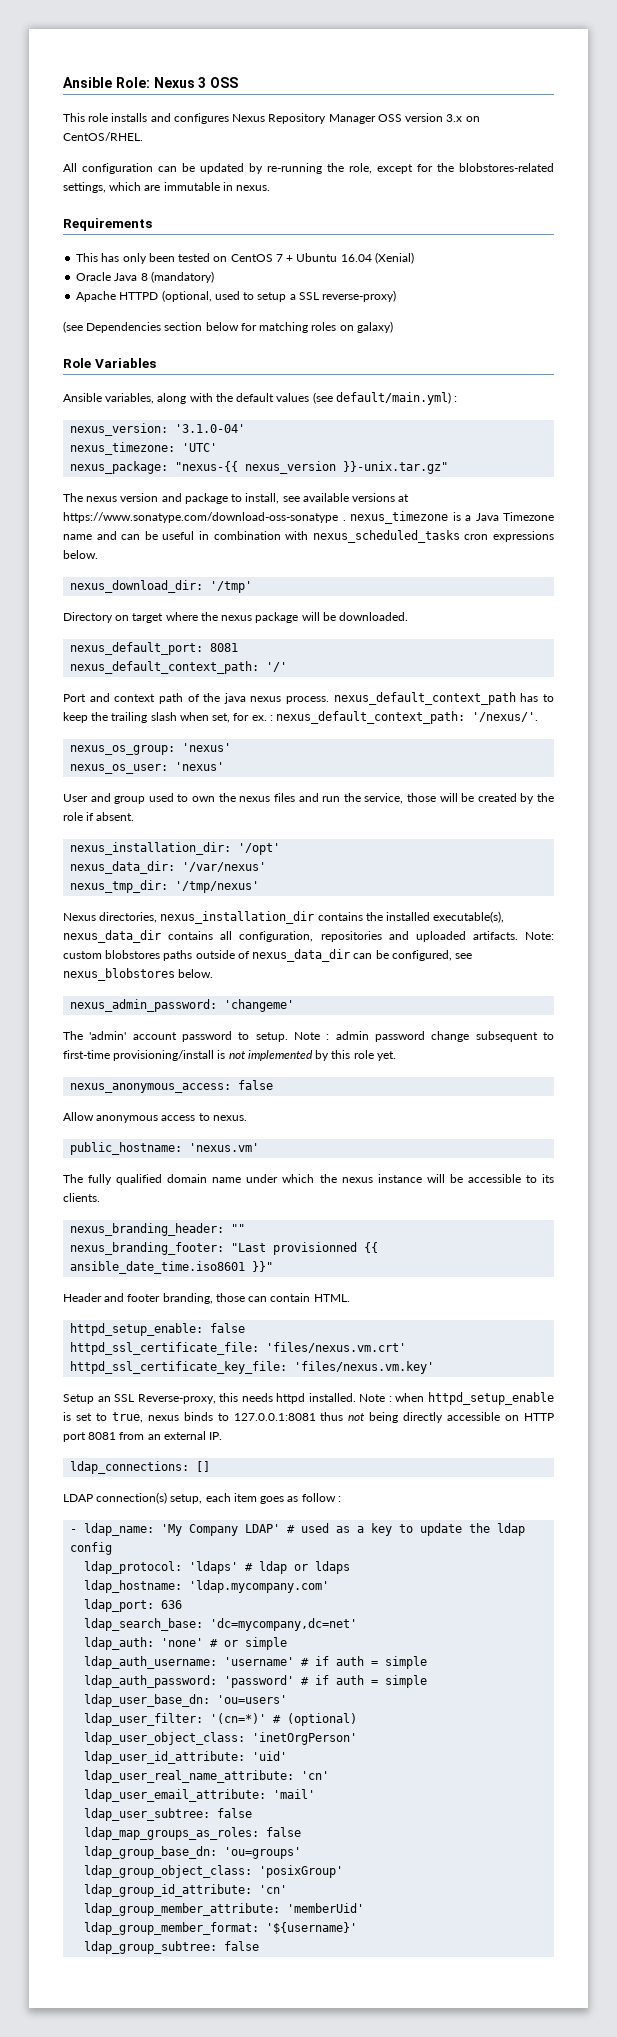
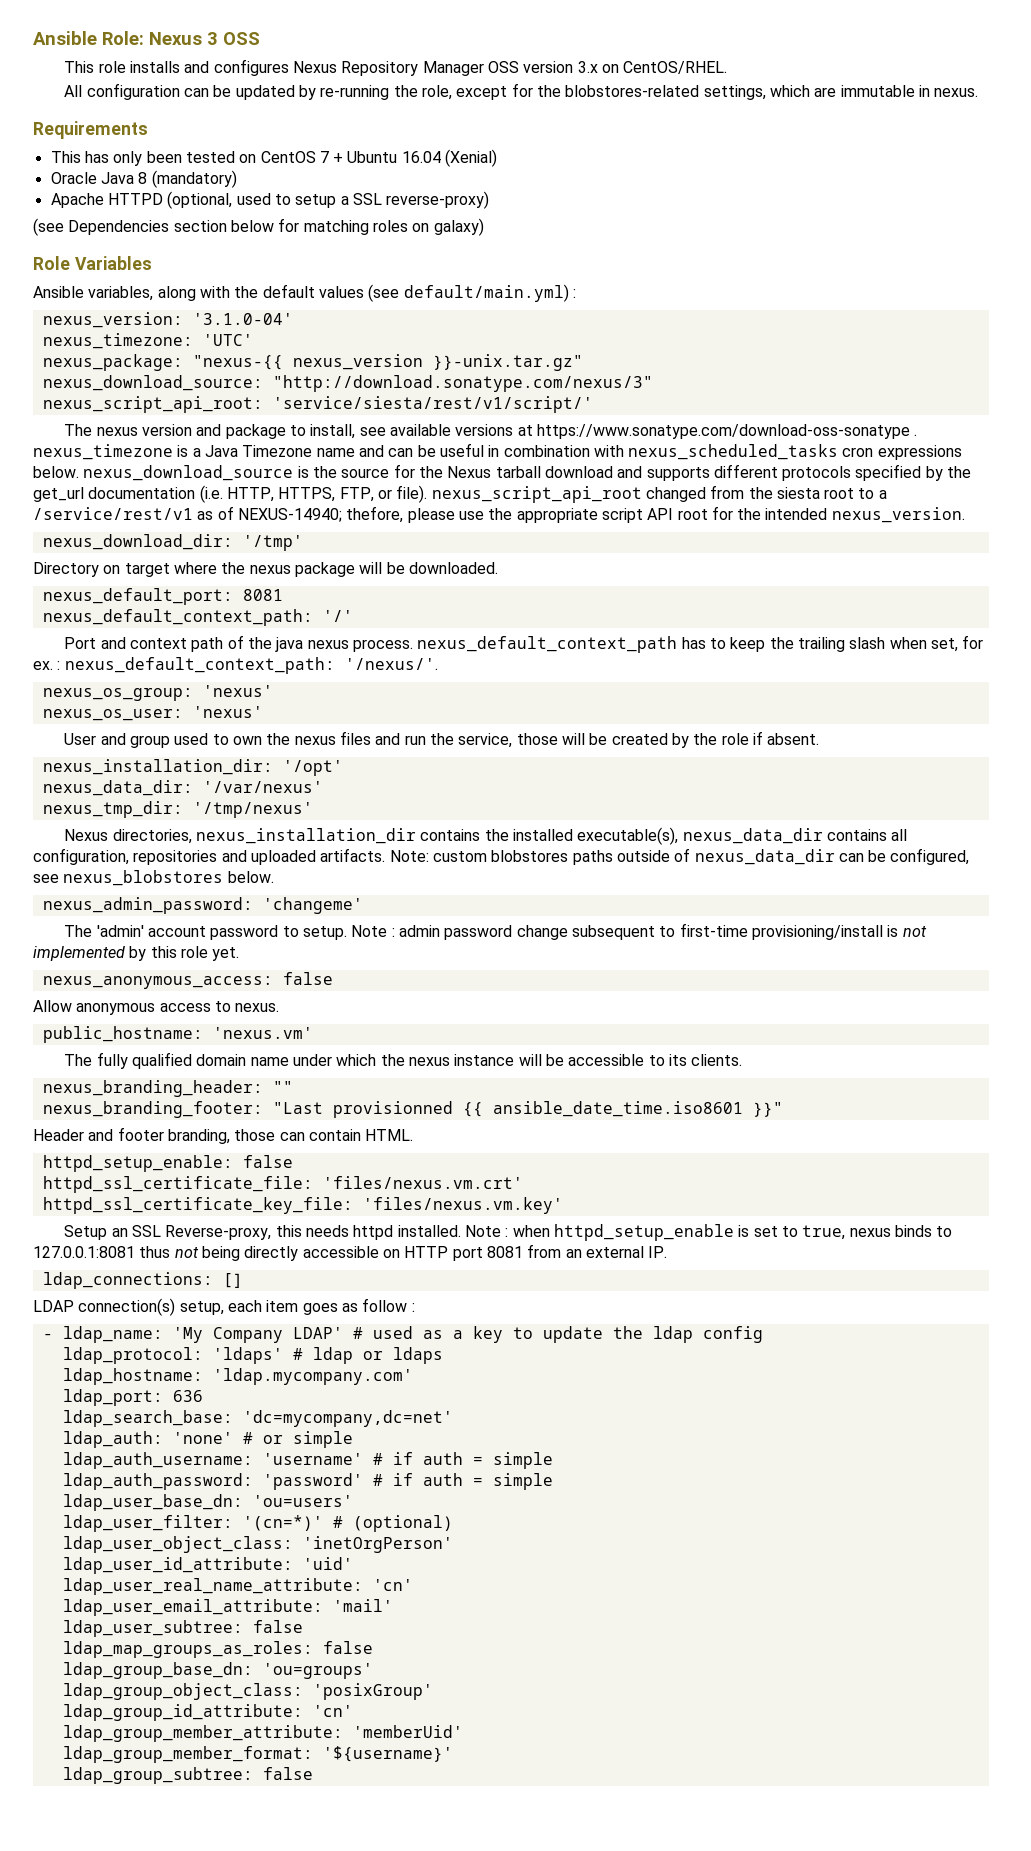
(449, 467) none -> [42,375,653,392] [42,396,593,413] // nexus_download_source: "http://download.sonatype.com/nexus/3" // nexus_script_api_root: 'service/siesta/rest/v1/script/'
(98, 554) none -> [83,464,972,481] [33,485,887,503] [33,506,965,523] nexus_download_source is the source for the Nexus tarball download and supports different protocols specified by the get_url documentation (i.e. HTTP, HTTPS, FTP, or file). nexus_script_api_root changed from the siesta root to a /service/rest/v1 as of NEXUS-14940; thefore, please use the appropriate script API root for the intended nexus_version.

